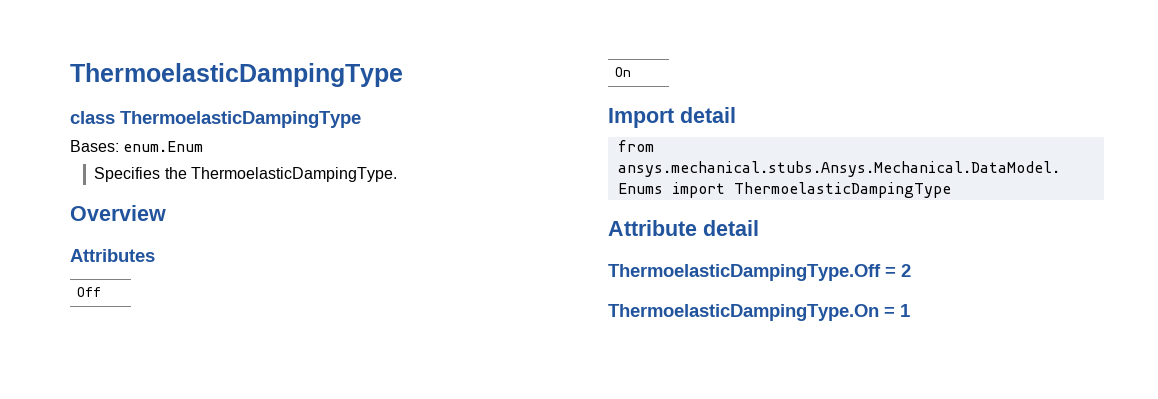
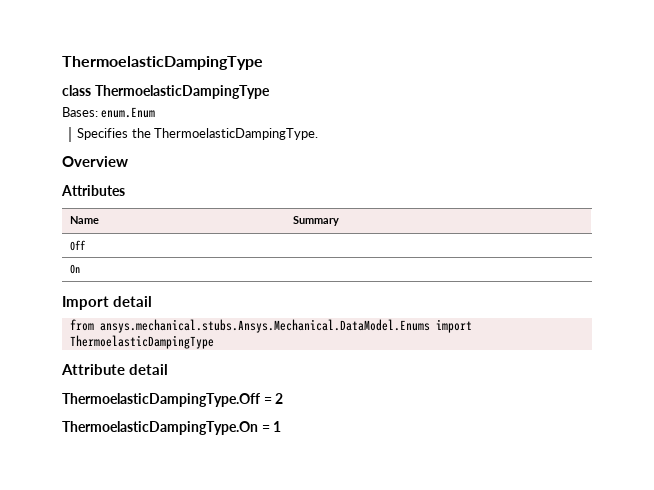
(155, 255) none -> [70,216,100,224] [293,216,340,226] // Name | Summary

